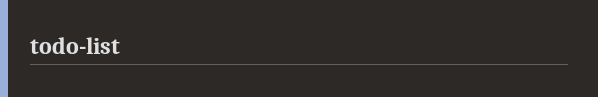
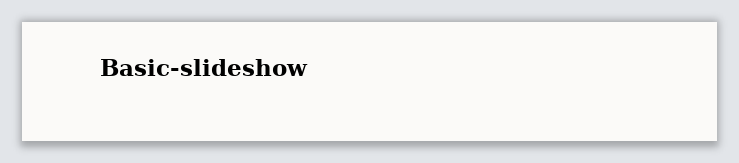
[30,37,120,54] todo-list -> [100,59,308,76] Basic-slideshow

